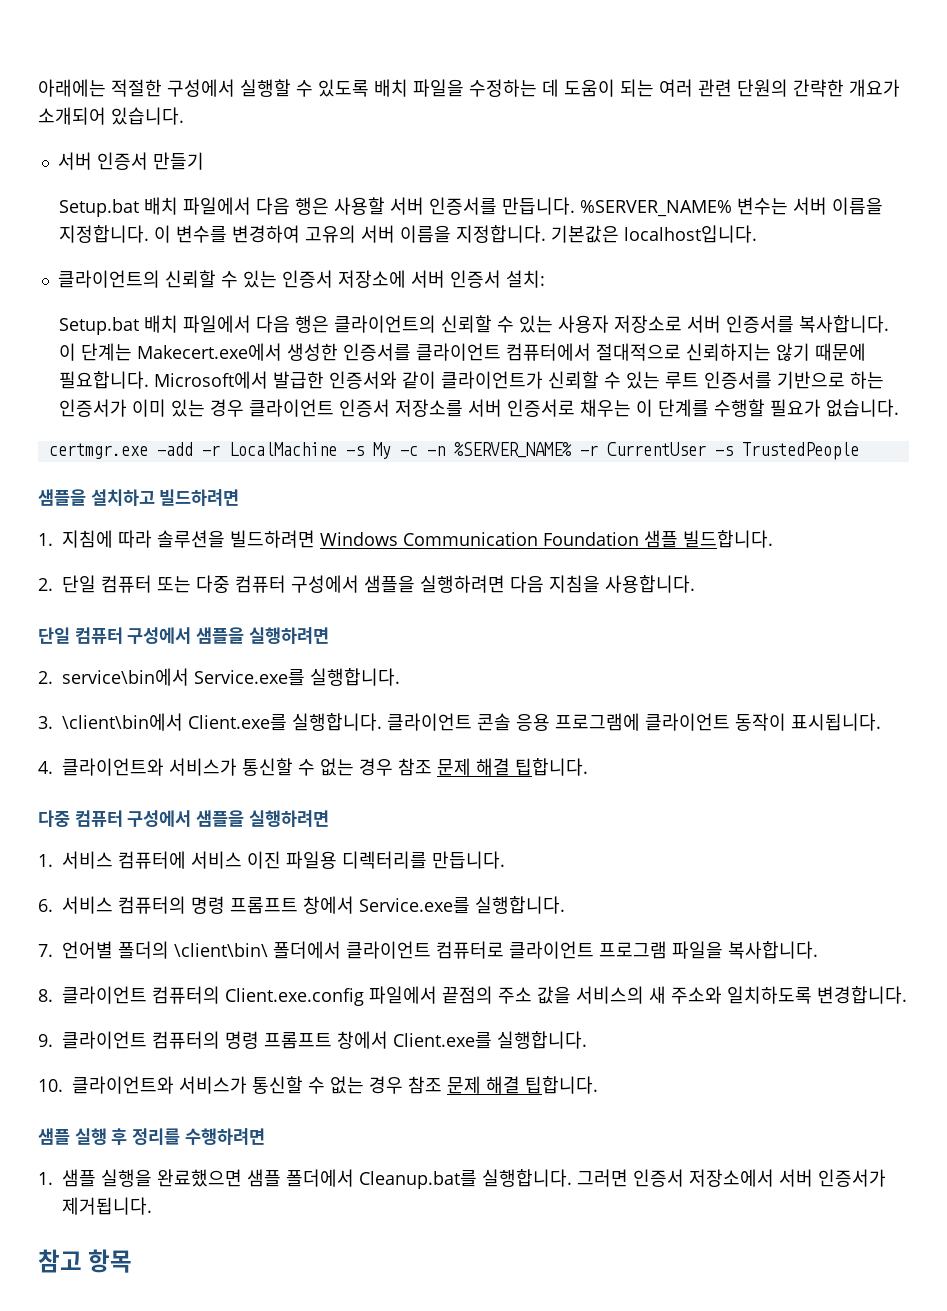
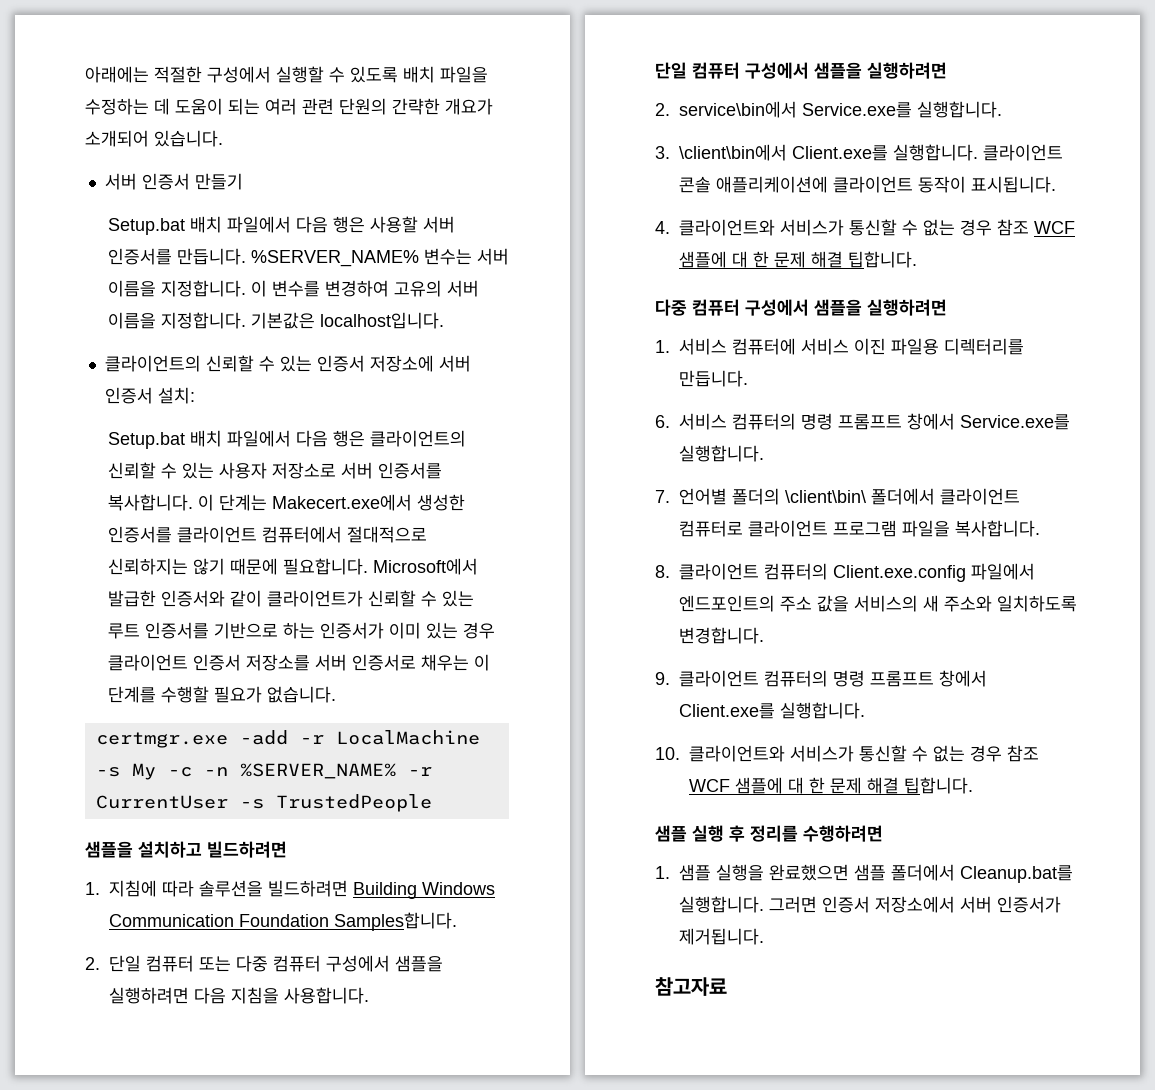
(315, 539) none -> [353,882,417,899] Building
[644,530,773,548] 샘플 빌드합니다. -> [334,912,457,931] Samples합니다.
[516,713,640,731] 응용 프로그램에 -> [716,176,828,193] 애플리케이션에
(432, 767) none -> [1034,221,1075,234] [679,251,769,268] WCF 샘플에 대 한
[442,986,493,1004] 끝점의 -> [679,595,775,612] 엔드포인트의
(442, 1085) none -> [689,777,825,794] WCF 샘플에 대 한
[38,1249,133,1273] 참고 항목 -> [655,977,727,996] 참고자료

